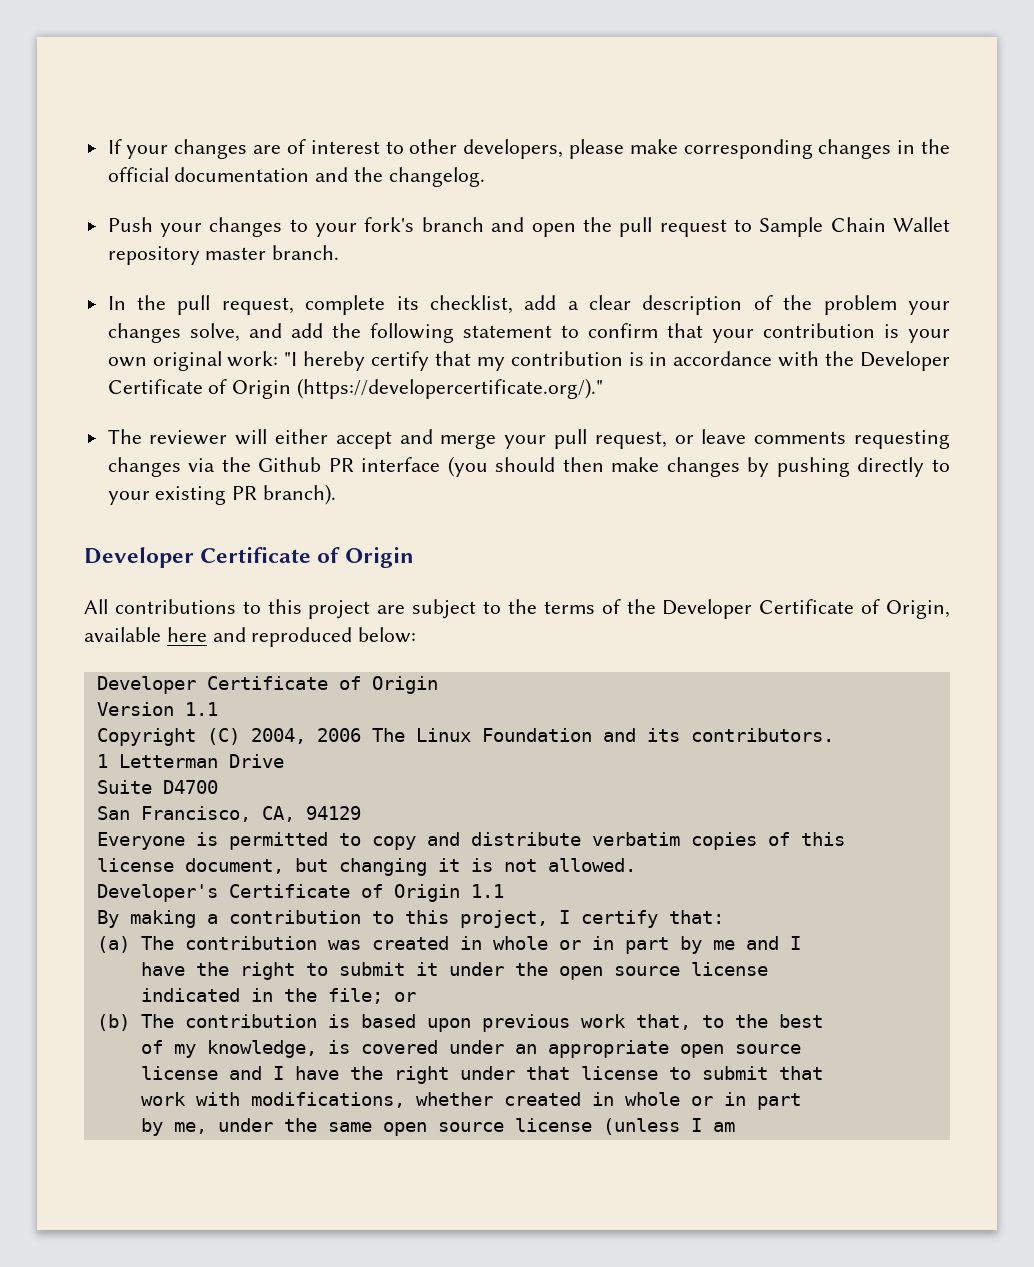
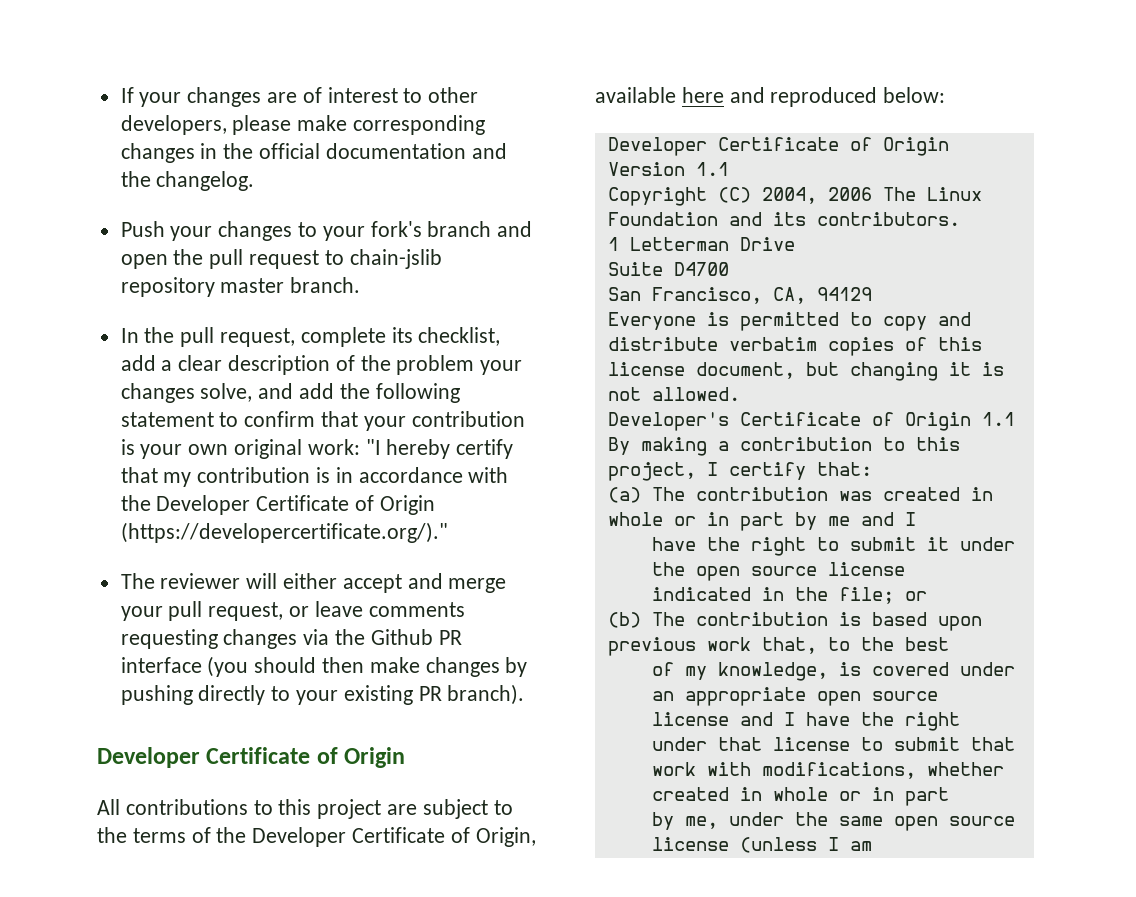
[759,217,951,237] Sample Chain Wallet -> [349,249,442,269] chain-jslib

